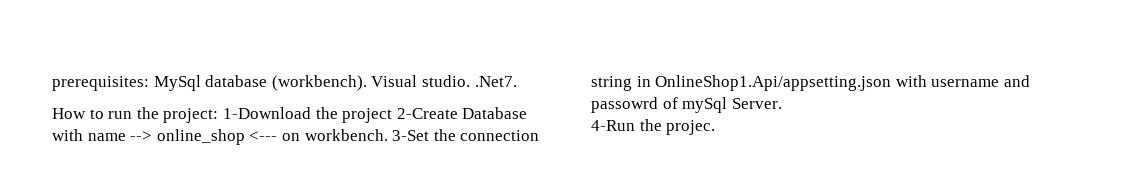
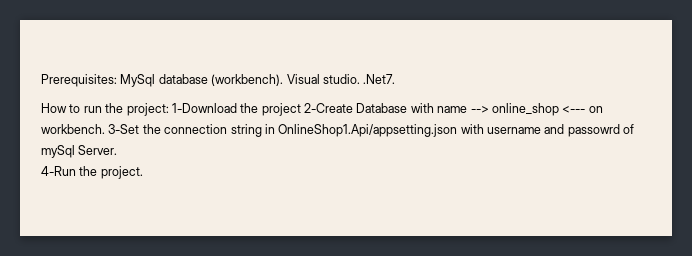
[52,76,149,91] prerequisites: -> [41,74,117,87] Prerequisites:
[666,120,716,135] projec. -> [100,166,143,179] project.

